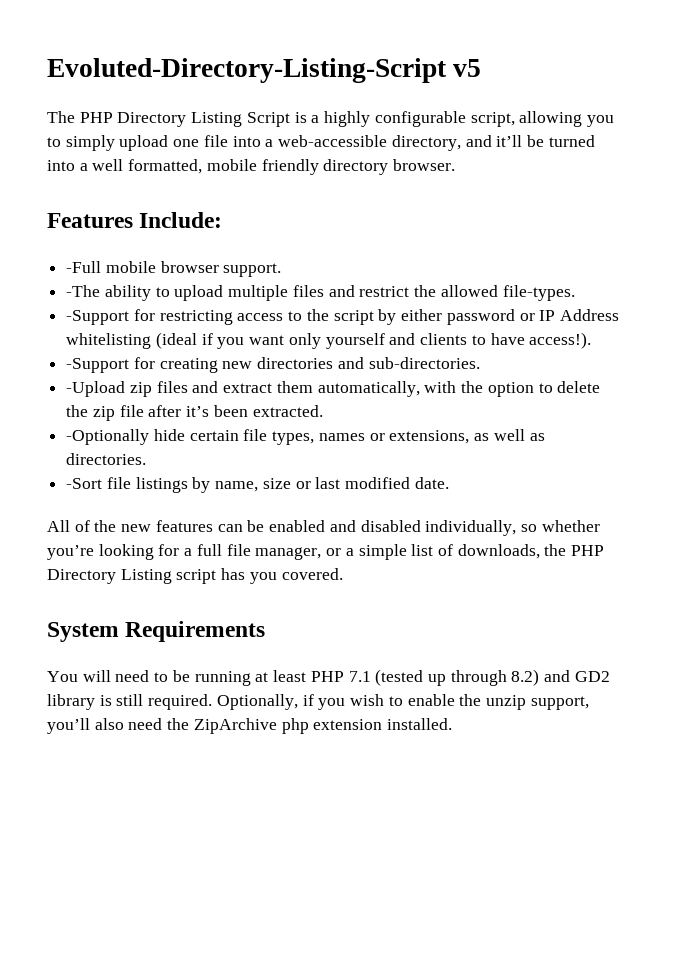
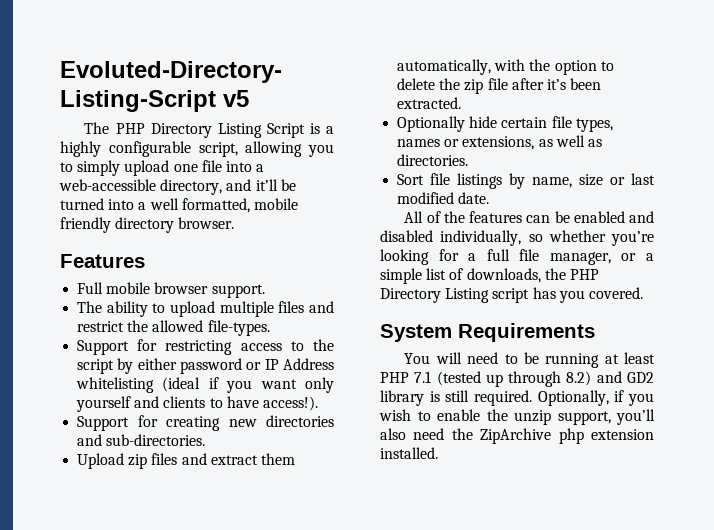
[139,212,223,228] [66,261,102,273] Include: // -Full -> [77,282,104,294] // Full
[66,285,101,297] -The -> [77,301,103,313] The
[66,310,130,325] -Support -> [77,340,130,355] Support
[66,358,130,373] -Support -> [77,416,130,431] Support
[66,381,126,397] -Upload -> [77,453,125,469] Upload
[66,429,150,445] -Optionally -> [397,116,466,132] Optionally
[66,478,103,489] -Sort -> [397,174,425,185] Sort
[121,524,152,532] new -> (465, 217) none

